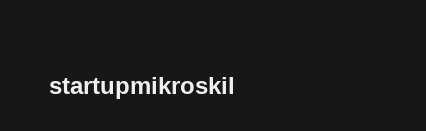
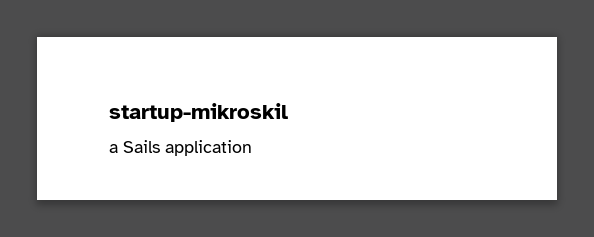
[49,77,235,99] startupmikroskil -> [109,103,288,122] [109,140,252,156] startup-mikroskil // a Sails application

